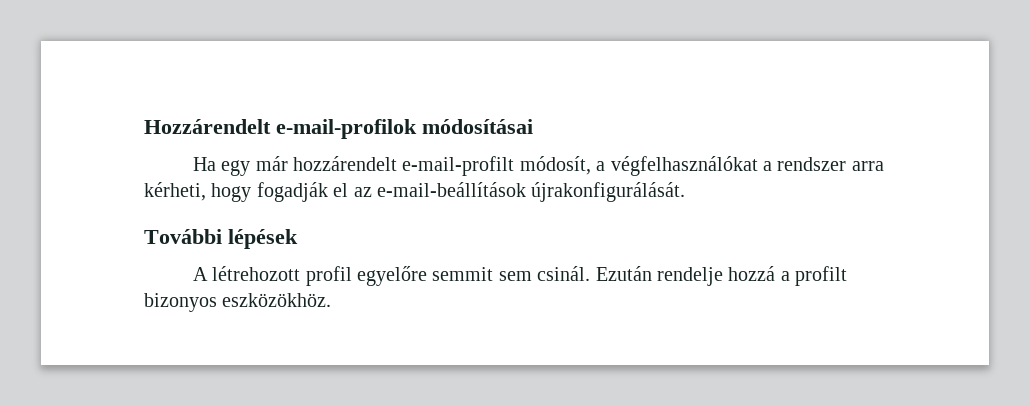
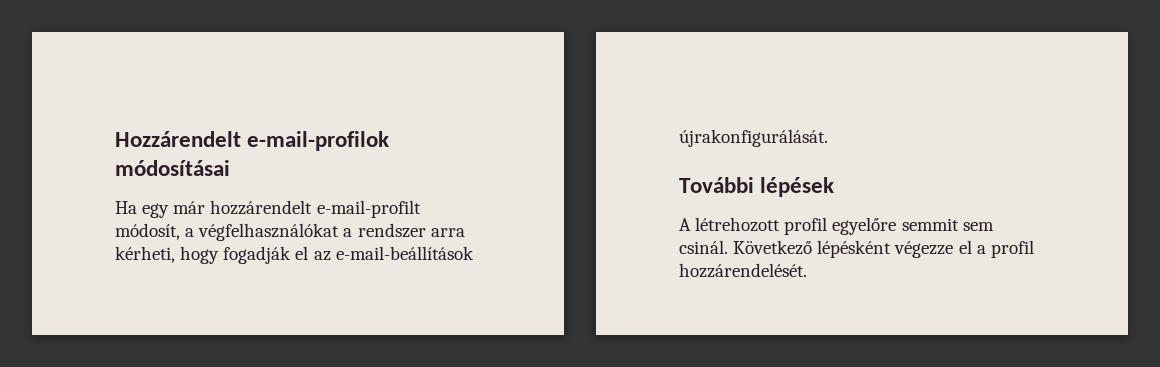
[595,266,848,286] [144,293,332,312] Ezután rendelje hozzá a profilt bizonyos eszközökhöz. -> [733,240,1034,258] [679,263,807,278] Következő lépésként végezze el a profil hozzárendelését.

